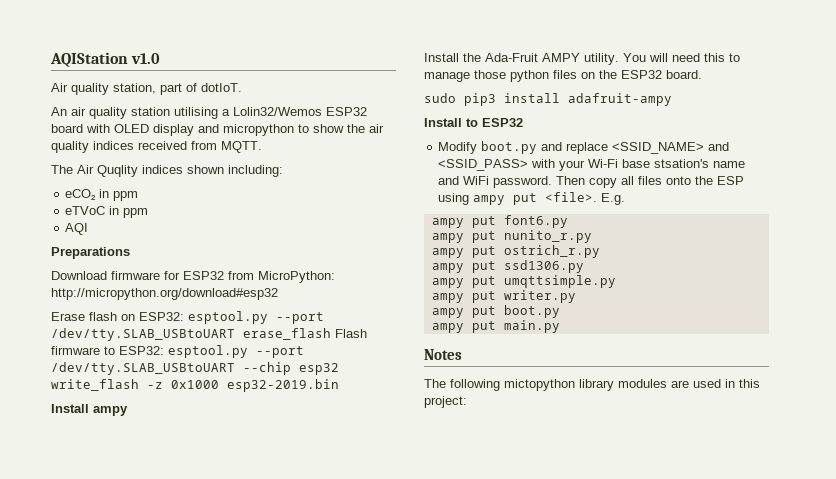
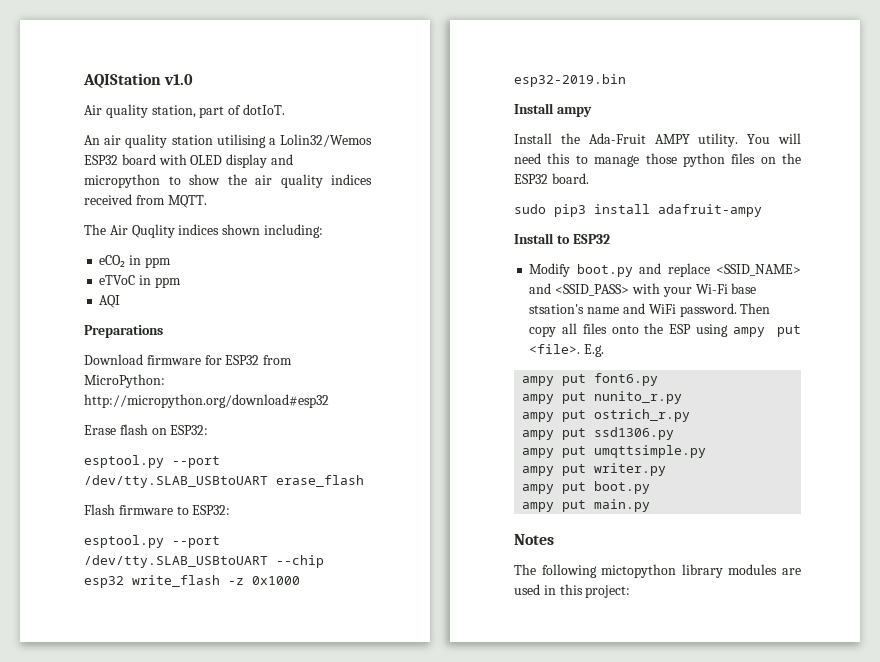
(184, 316) none -> (209, 430) //
(331, 334) none -> (364, 481) //
(164, 350) none -> (231, 510) //

